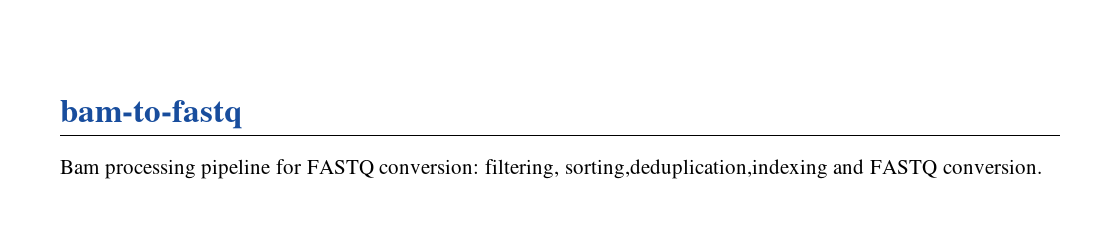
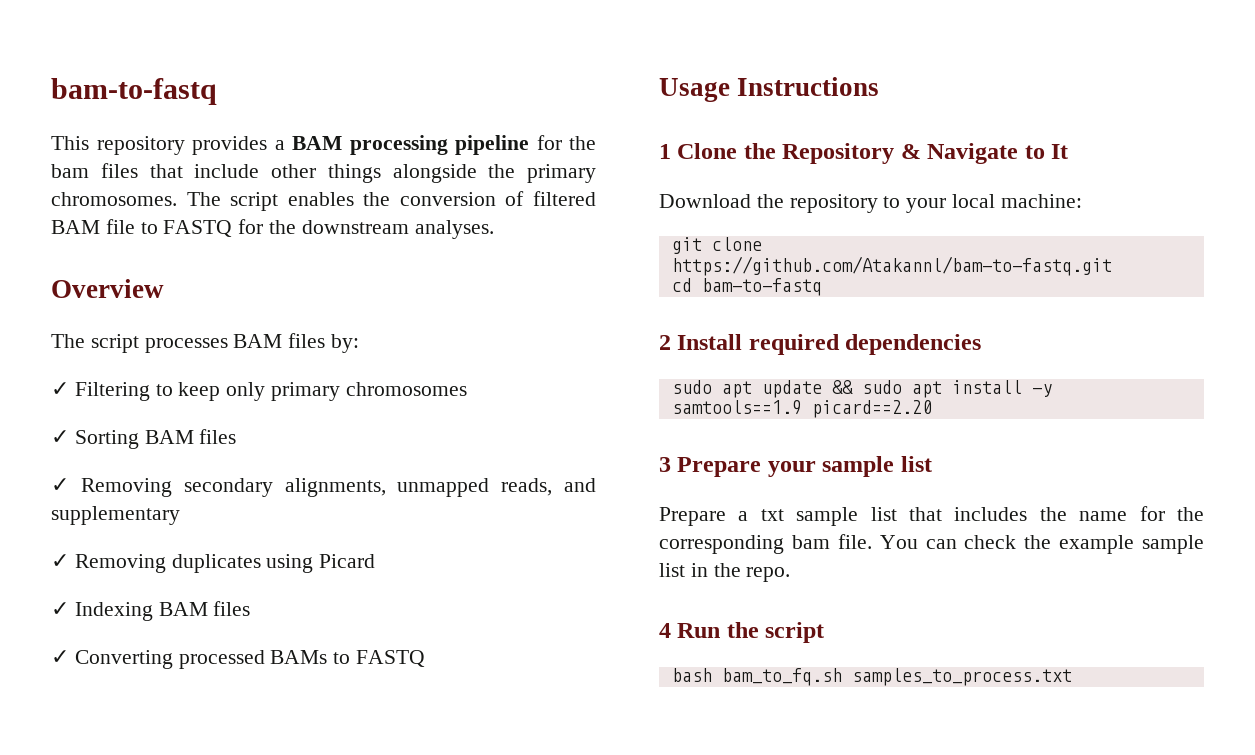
[60,100,242,129] [60,159,1042,179] bam-to-fastq // Bam processing pipeline for FASTQ conversion: filtering, sorting,deduplication,indexing and FASTQ conversion. -> [51,78,217,105] [51,135,596,155] [51,163,596,183] [51,191,596,211] [51,219,494,239] [51,279,164,298] [51,333,360,353] [51,382,467,401] [51,429,237,449] [51,478,596,497] [51,506,180,525] [51,554,376,573] [51,601,251,621] [51,650,426,669] [659,77,880,102] [659,143,1069,164] [659,194,1082,213] [671,237,762,254] [671,256,1112,276] [671,278,822,296] [659,334,982,355] [671,380,1052,398] [671,400,932,418] [659,456,932,477] [659,506,1204,526] [659,534,1204,554] [659,563,791,582] [659,622,825,643] [671,668,1072,686] bam-to-fastq // This repository provides a BAM processing pipeline for the bam files that include other things alongside the primary chromosomes. The script enables the conversion of filtered BAM file to FASTQ for the downstream analyses. // Overview // The script processes BAM files by: // ✓ Filtering to keep only primary chromosomes // ✓ Sorting BAM files // ✓ Removing secondary alignments, unmapped reads, and supplementary // ✓ Removing duplicates using Picard // ✓ Indexing BAM files // ✓ Converting processed BAMs to FASTQ // Usage Instructions // 1 Clone the Repository & Navigate to It // Download the repository to your local machine: // git clone https://github.com/Atakannl/bam-to-fastq.git // cd bam-to-fastq // 2 Install required dependencies // sudo apt update && sudo apt install -y samtools==1.9 picard==2.20 // 3 Prepare your sample list // Prepare a txt sample list that includes the name for the corresponding bam file. You can check the example sample list in the repo. // 4 Run the script // bash bam_to_fq.sh samples_to_process.txt

